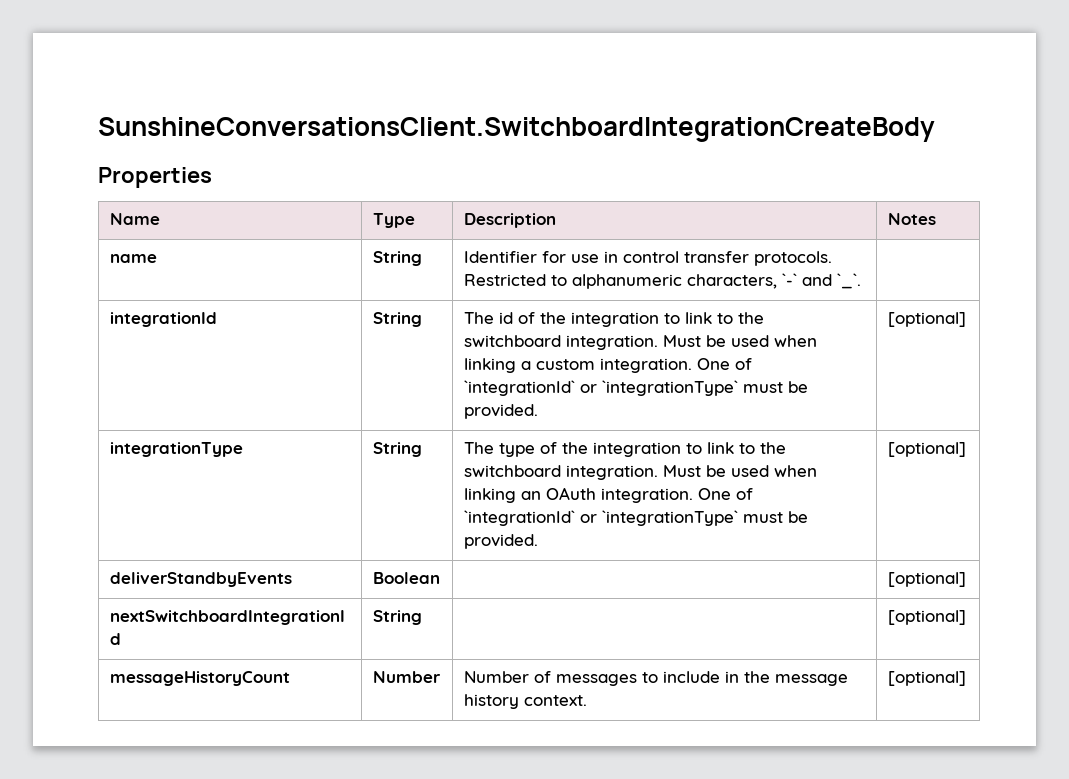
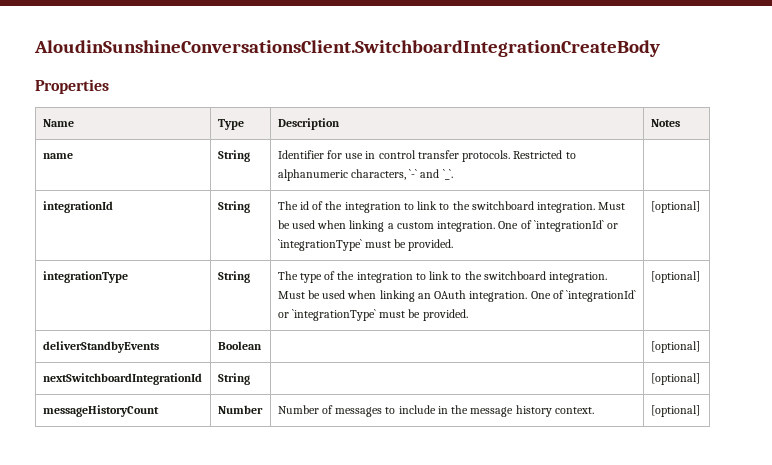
[98,117,935,142] SunshineConversationsClient.SwitchboardIntegrationCreateBody -> [34,40,660,57] AloudinSunshineConversationsClient.SwitchboardIntegrationCreateBody

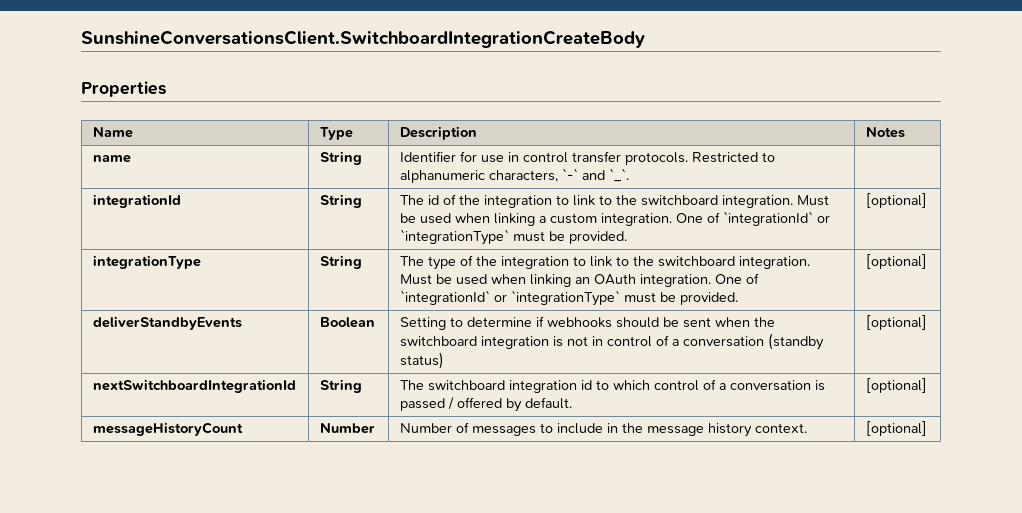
[34,40,660,57] AloudinSunshineConversationsClient.SwitchboardIntegrationCreateBody -> [81,30,645,48] SunshineConversationsClient.SwitchboardIntegrationCreateBody
[650,341,700,353] [42,373,202,385] [217,373,250,385] | [optional] // nextSwitchboardIntegrationId | String | -> [399,316,775,330] [399,333,824,350] [399,352,444,369] [865,315,927,330] [92,379,296,393] [319,379,362,393] [399,379,825,393] [399,397,572,412] Setting to determine if webhooks should be sent when the switchboard integration is not in control of a conversation (standby status) | [optional] // nextSwitchboardIntegrationId | String | The switchboard integration id to which control of a conversation is passed / offered by default.

